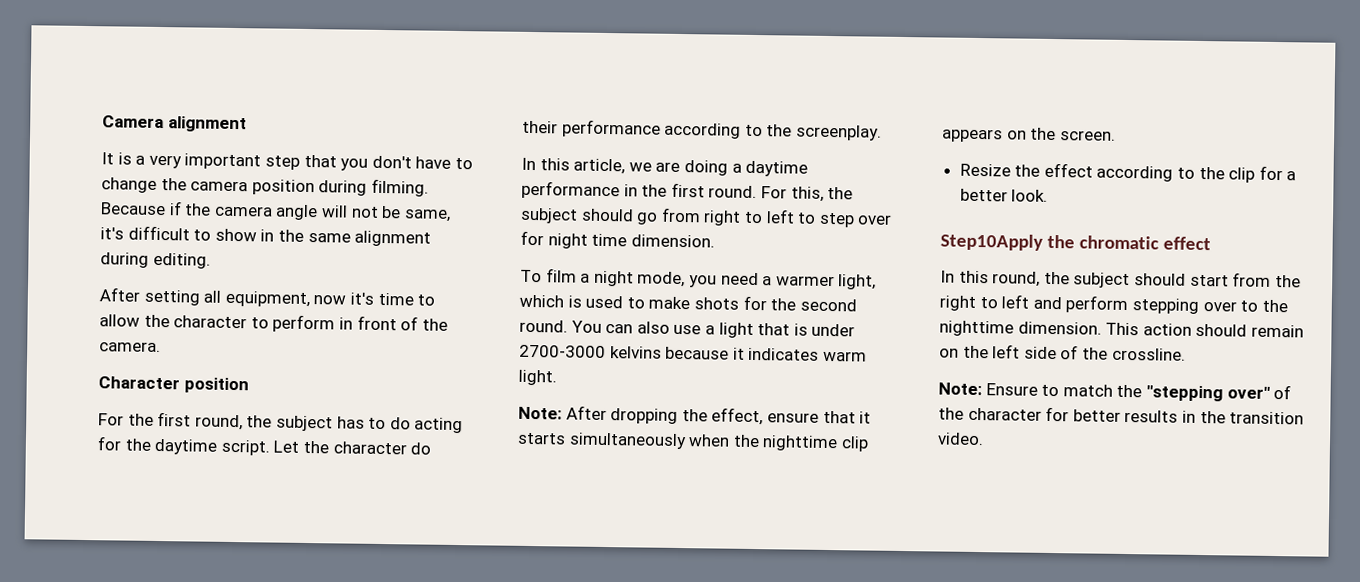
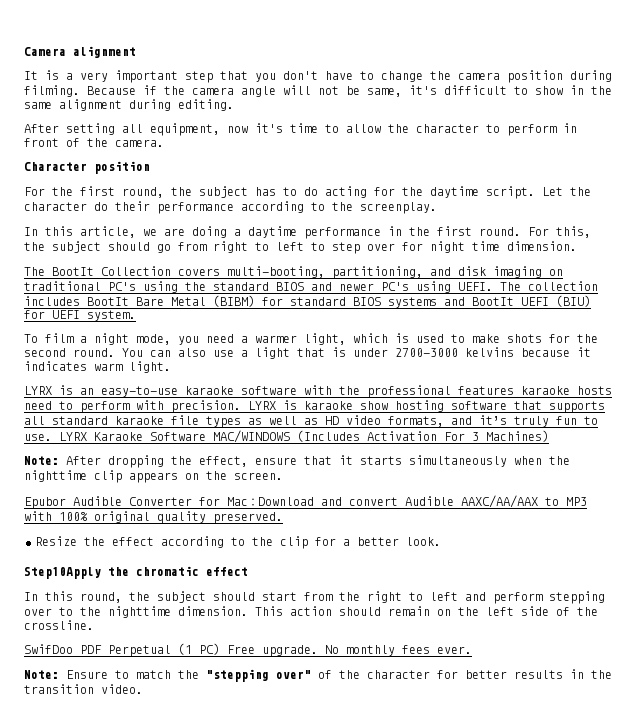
(715, 241) none -> [24,266,563,279] [24,281,598,293] [24,295,591,308] [24,310,136,321] // The BootIt Collection covers multi-booting, partitioning, and disk imaging on traditional PC's using the standard BIOS and newer PC's using UEFI. The collection includes BootIt Bare Metal (BIBM) for standard BIOS systems and BootIt UEFI (BIU) for UEFI system.
(557, 377) none -> [24,385,612,398] [24,400,605,413] [24,415,598,428] [24,430,549,443] // LYRX is an easy-to-use karaoke software with the professional features karaoke hosts need to perform with precision. LYRX is karaoke show hosting software that supports all standard karaoke file types as well as HD video formats, and it’s truly fun to use. LYRX Karaoke Software MAC/WINDOWS (Includes Activation For 3 Machines)
(1116, 135) none -> [24,495,587,509] [24,511,283,524] // Epubor Audible Converter for Mac：Download and convert Audible AAXC/AA/AAX to MP3 with 100% original quality preserved.
(1186, 354) none -> [24,643,472,657] // SwifDoo PDF Perpetual (1 PC) Free upgrade. No monthly fees ever.

